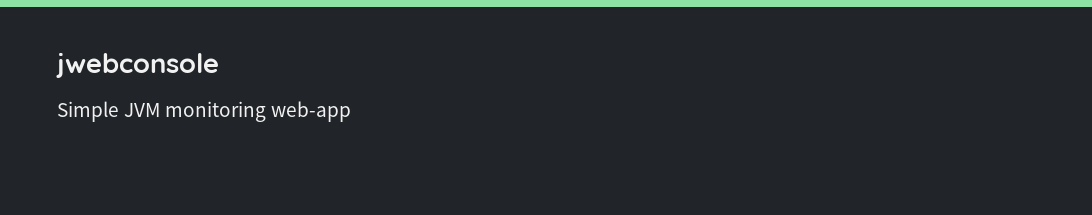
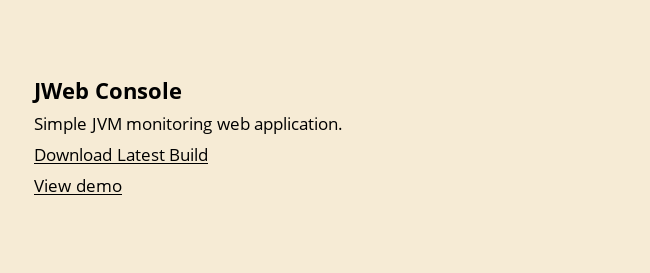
[56,52,219,78] jwebconsole -> [32,82,182,103] JWeb Console
[271,101,352,122] web-app -> [216,117,344,134] [34,148,209,161] [34,179,122,192] web application. // Download Latest Build // View demo

